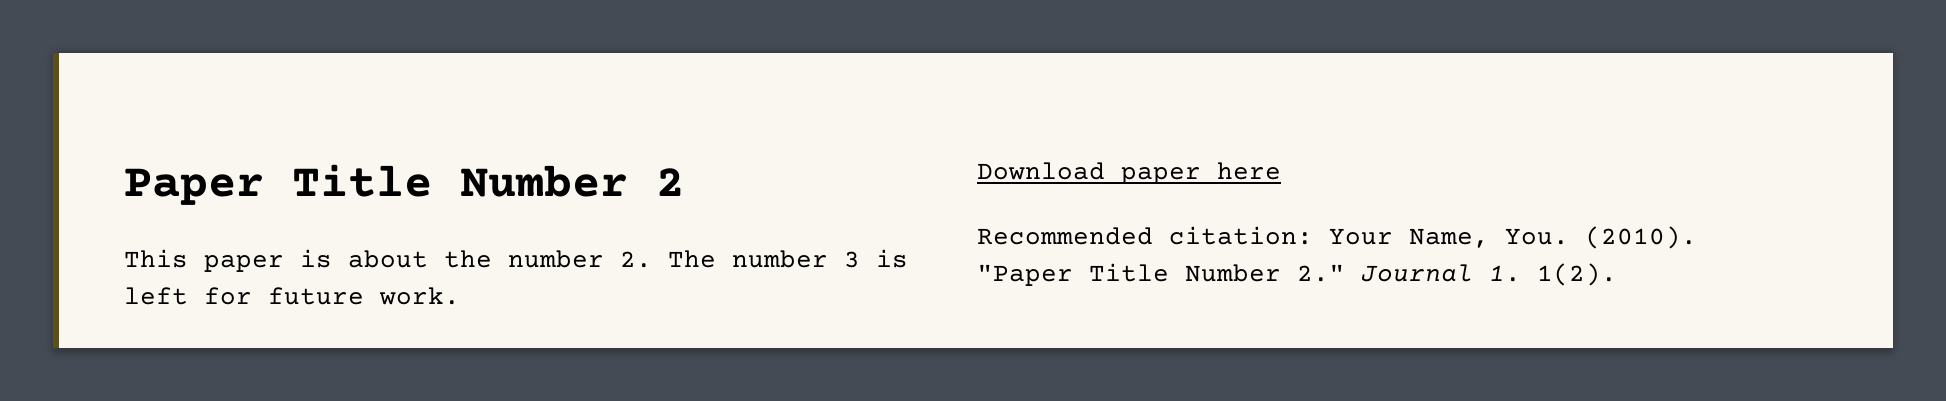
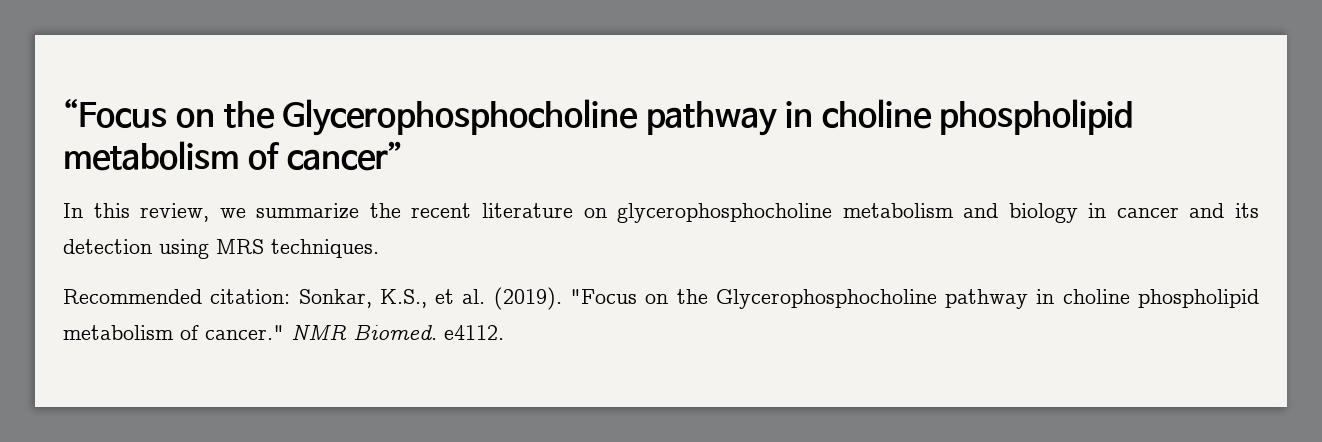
[124,164,684,205] [124,249,908,272] [124,287,460,305] [977,162,1281,184] [977,226,1697,249] [977,263,1617,286] Paper Title Number 2 // This paper is about the number 2. The number 3 is left for future work. // Download paper here // Recommended citation: Your Name, You. (2010). "Paper Title Number 2." Journal 1. 1(2). -> [63,98,1134,136] [63,141,403,171] [63,203,1259,223] [63,239,379,259] [63,287,1260,310] [63,324,504,340] “Focus on the Glycerophosphocholine pathway in choline phospholipid metabolism of cancer” // In this review, we summarize the recent literature on glycerophosphocholine metabolism and biology in cancer and its detection using MRS techniques. // Recommended citation: Sonkar, K.S., et al. (2019). "Focus on the Glycerophosphocholine pathway in choline phospholipid metabolism of cancer." NMR Biomed. e4112.

